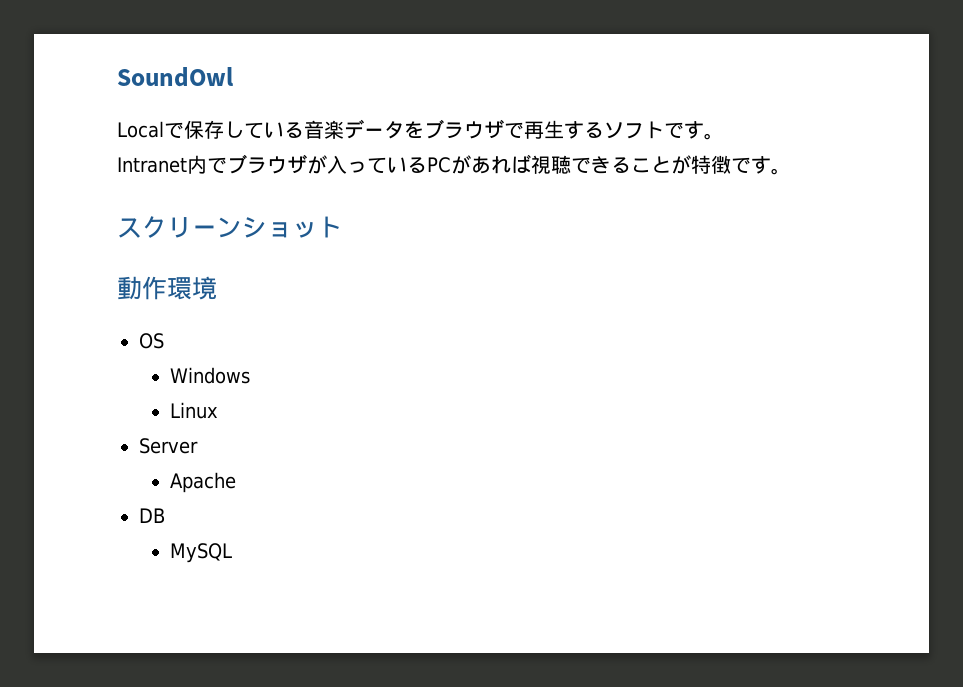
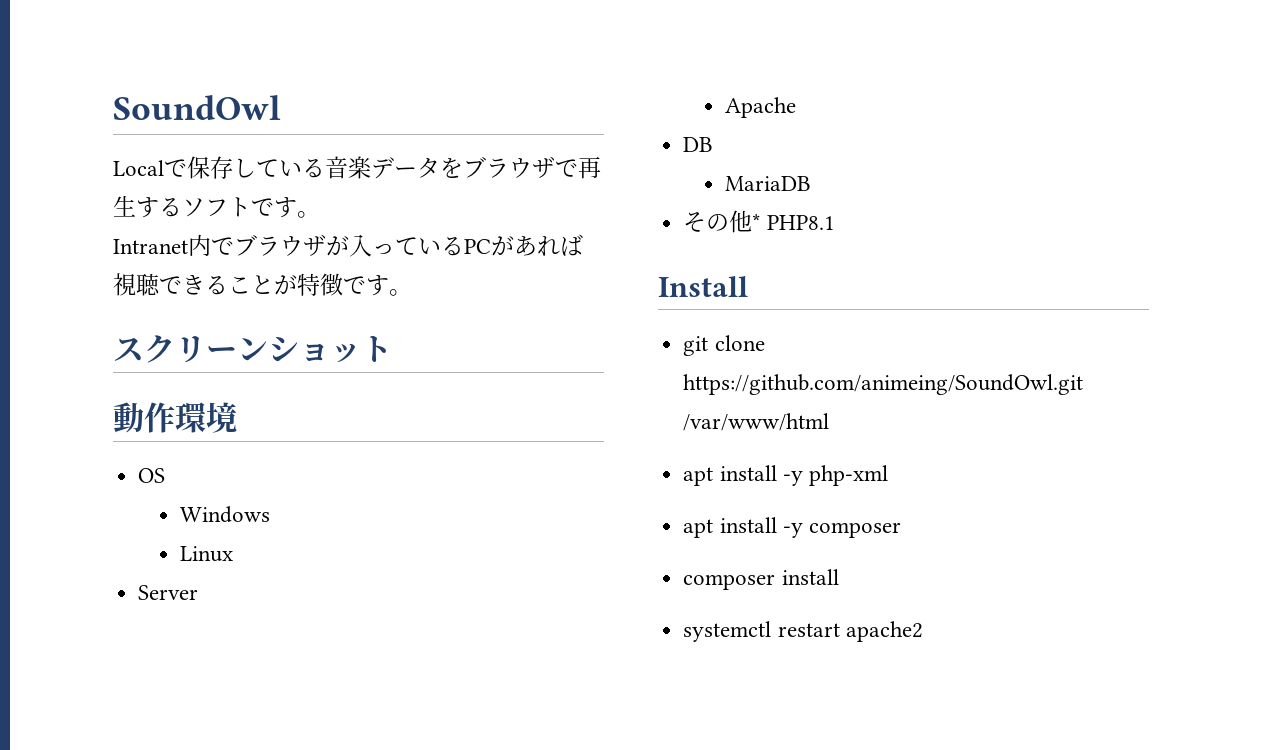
[169,543,232,563] MySQL -> [725,176,812,191] [683,210,835,233] [658,276,748,297] [683,335,765,356] [683,374,1084,395] [683,413,830,431] [683,465,888,486] [683,517,901,538] [683,569,839,590] [683,621,923,642] MariaDB // その他* PHP8.1 // Install // git clone https://github.com/animeing/SoundOwl.git /var/www/html // apt install -y php-xml // apt install -y composer // composer install // systemctl restart apache2

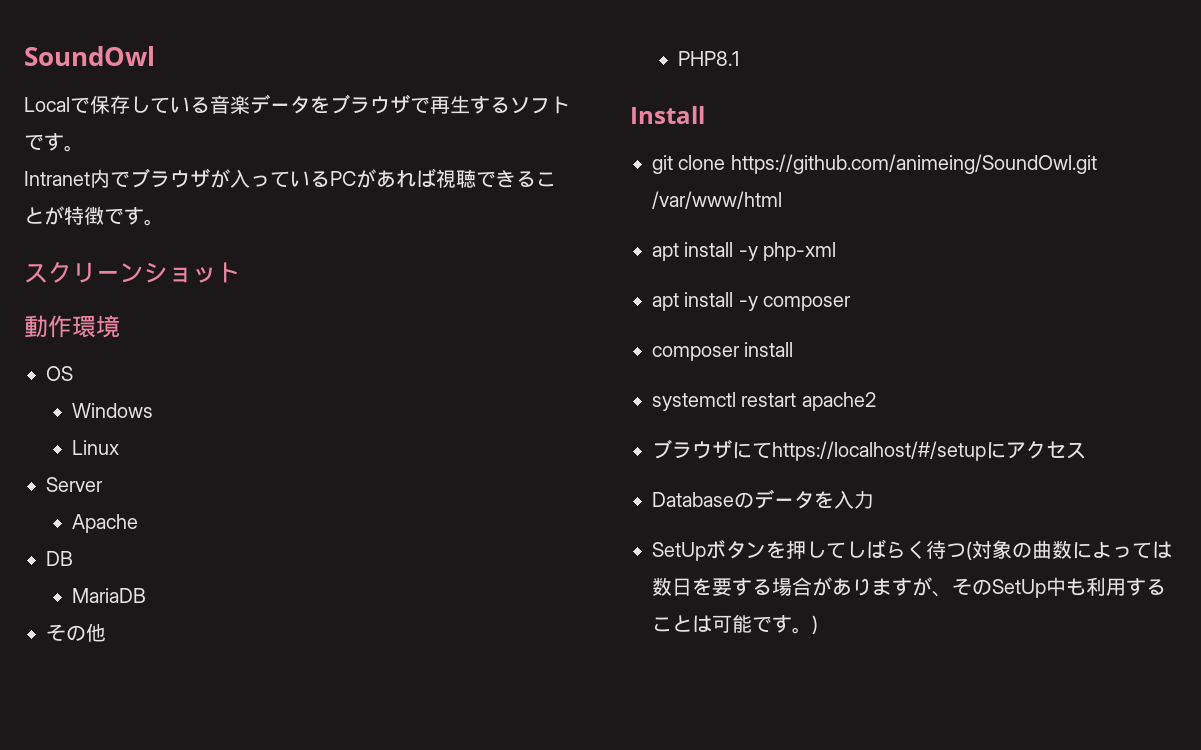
[752,213,761,230] * -> (106, 632) //
(923, 631) none -> [652,439,1086,461] [652,489,874,509] [652,539,1172,561] [652,577,1166,598] [652,614,818,634] // ブラウザにてhttps://localhost/#/setupにアクセス // Databaseのデータを入力 // SetUpボタンを押してしばらく待つ(対象の曲数によっては数日を要する場合がありますが、そのSetUp中も利用することは可能です。)

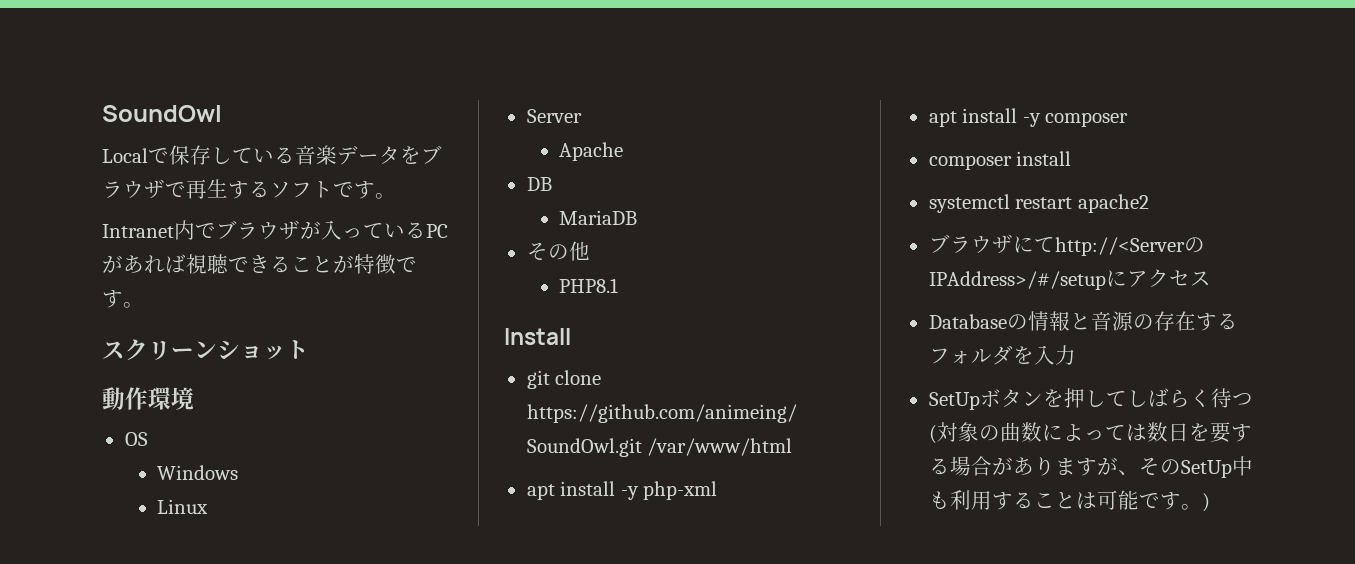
[772,441,986,461] https://localhost/#/setup -> [1054,237,1205,256] [928,271,1106,290] http://<ServerのIPAddress>/#/setup
[754,489,814,509] データ -> [1027,311,1238,331] [928,345,1013,365] 情報と音源の存在するフォルダ

